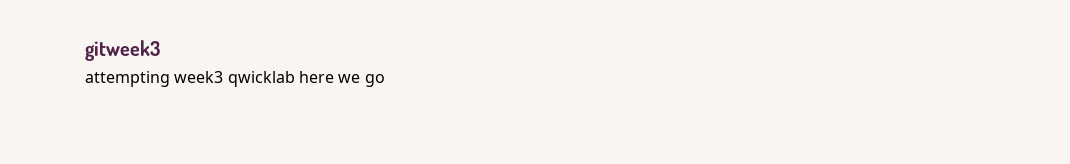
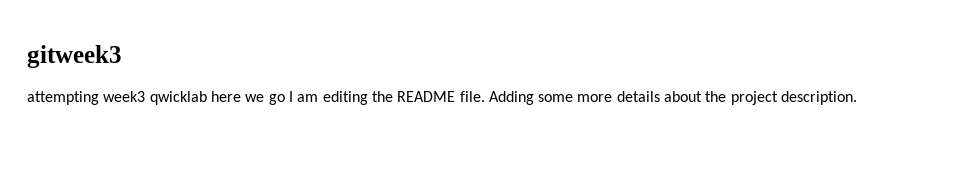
(385, 80) none -> [288,91,858,105] I am editing the README file. Adding some more details about the project description.

